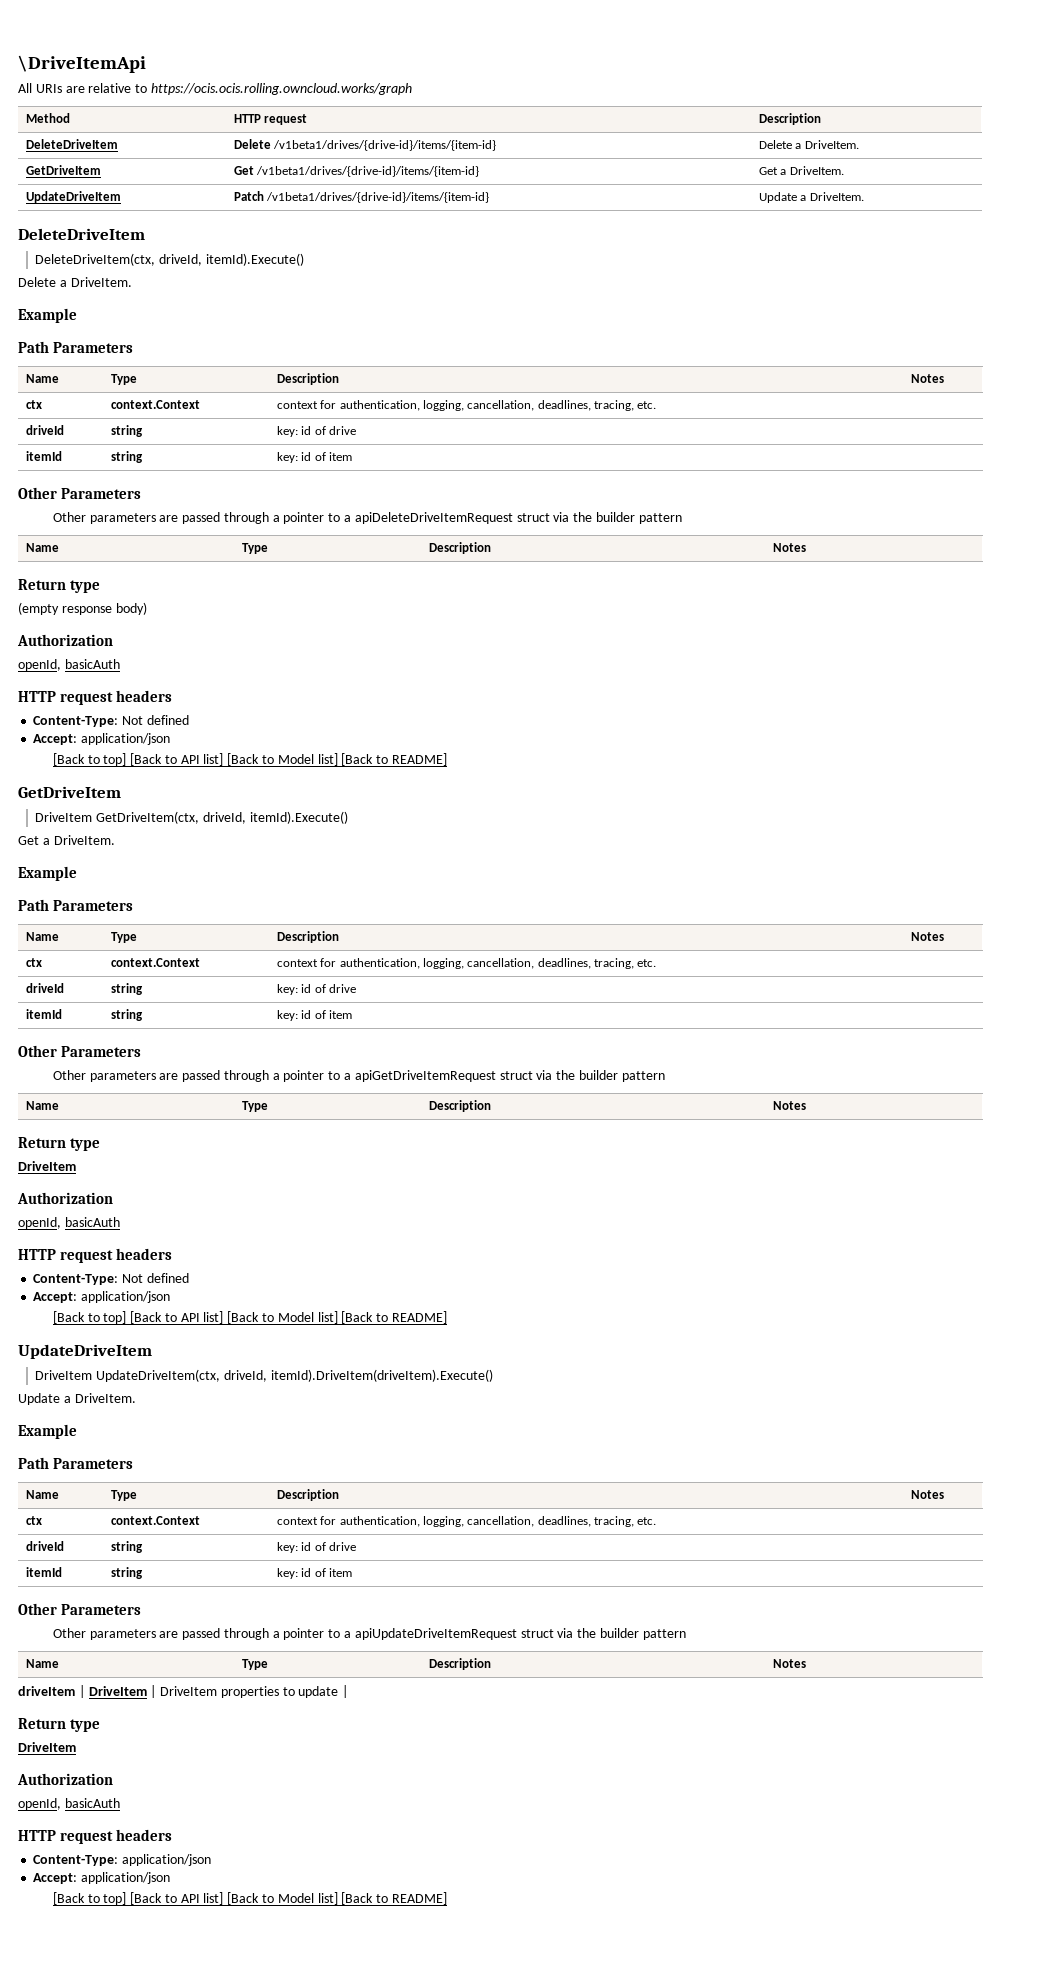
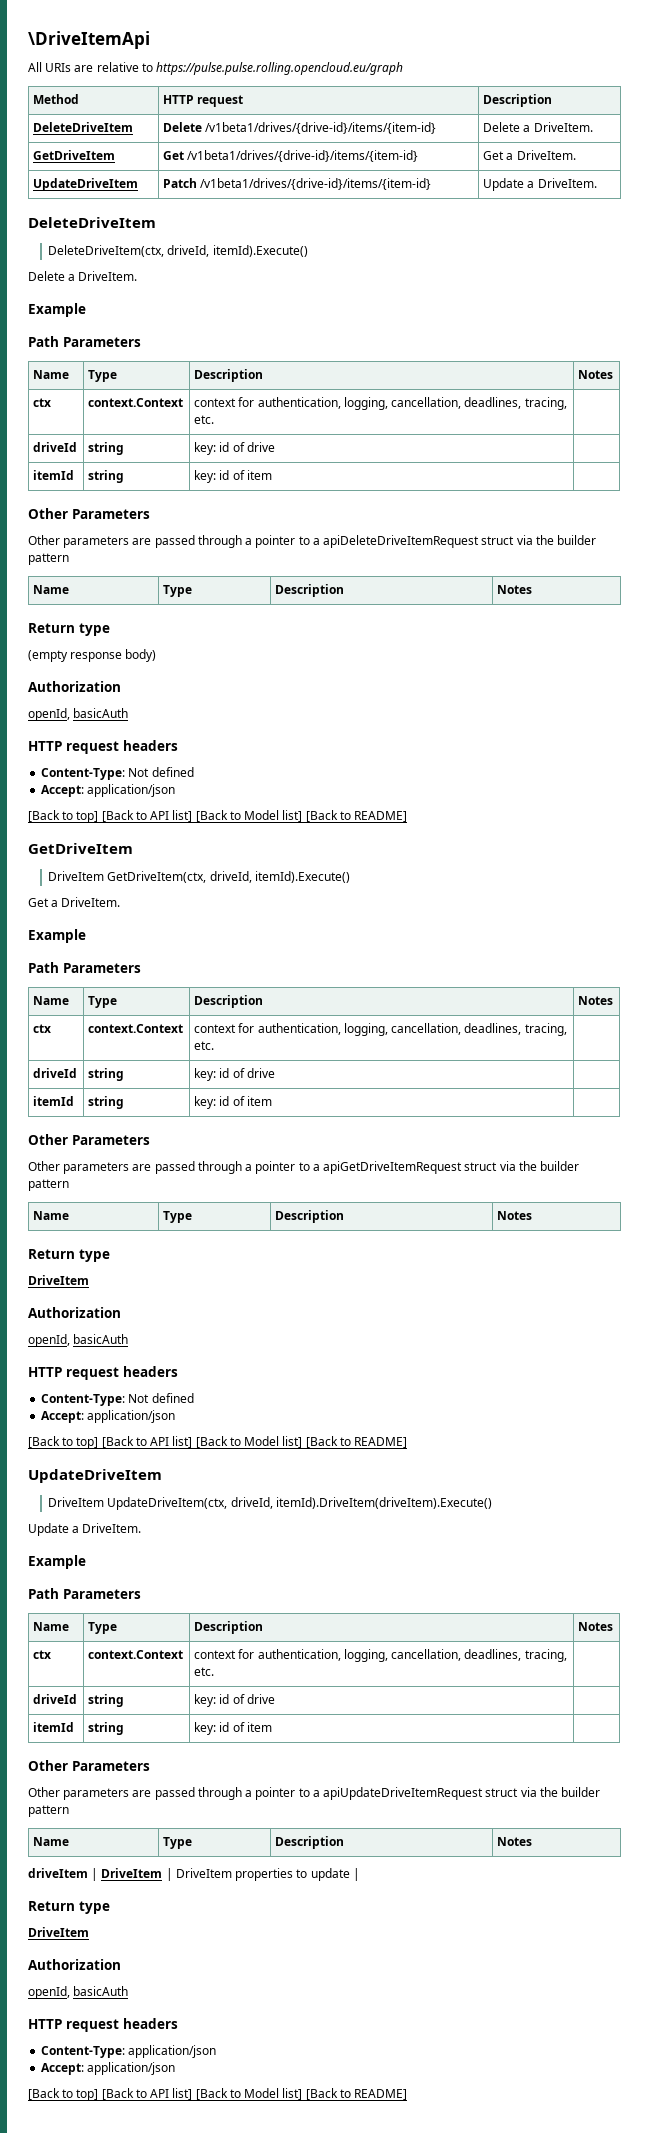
[150,83,412,95] https://ocis.ocis.rolling.owncloud.works/graph -> [156,62,404,75] https://pulse.pulse.rolling.opencloud.eu/graph

